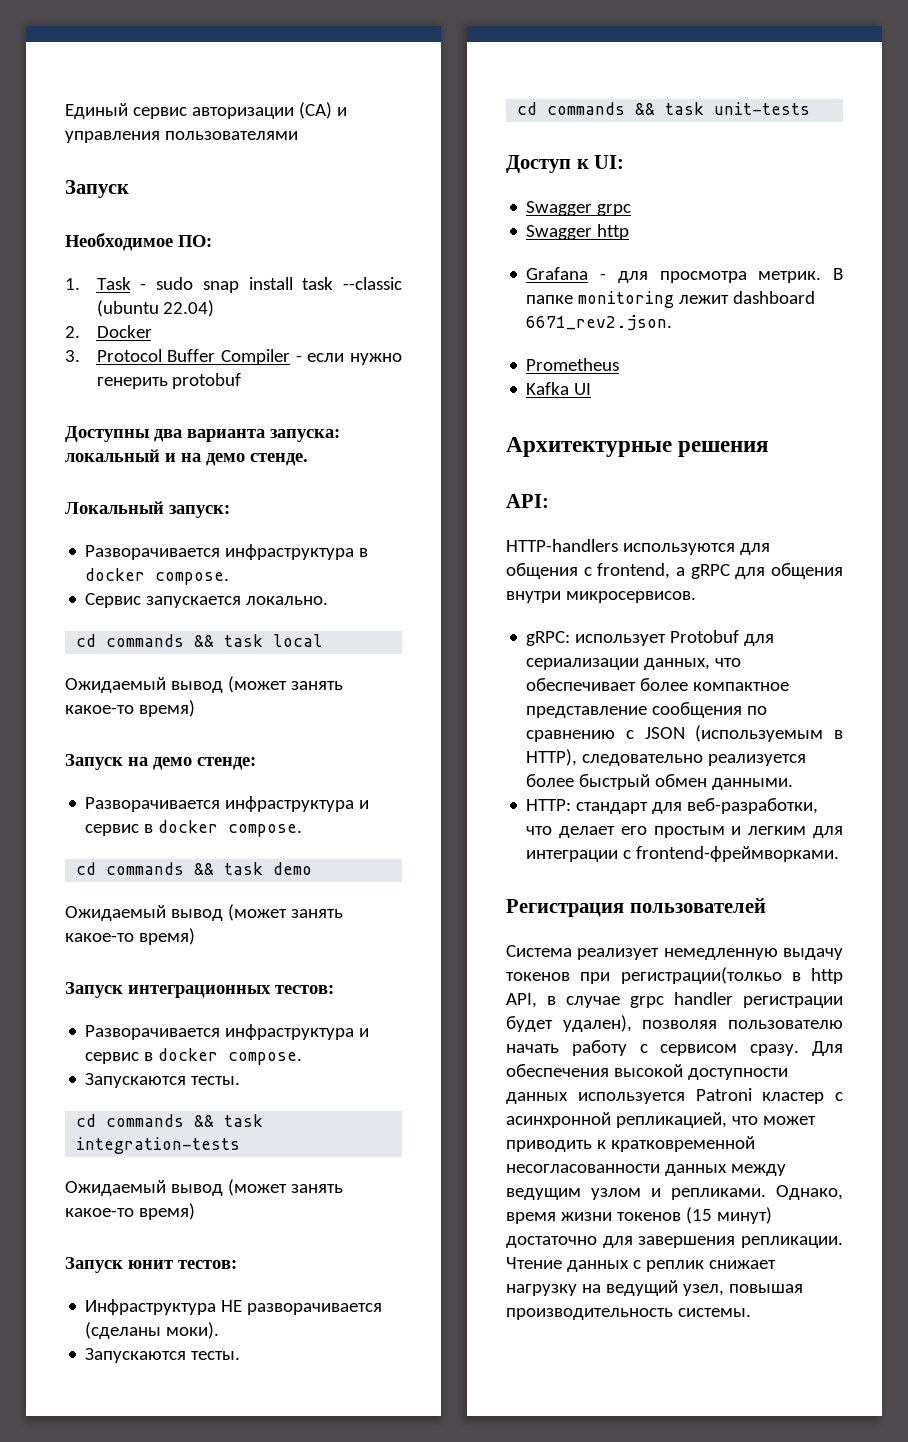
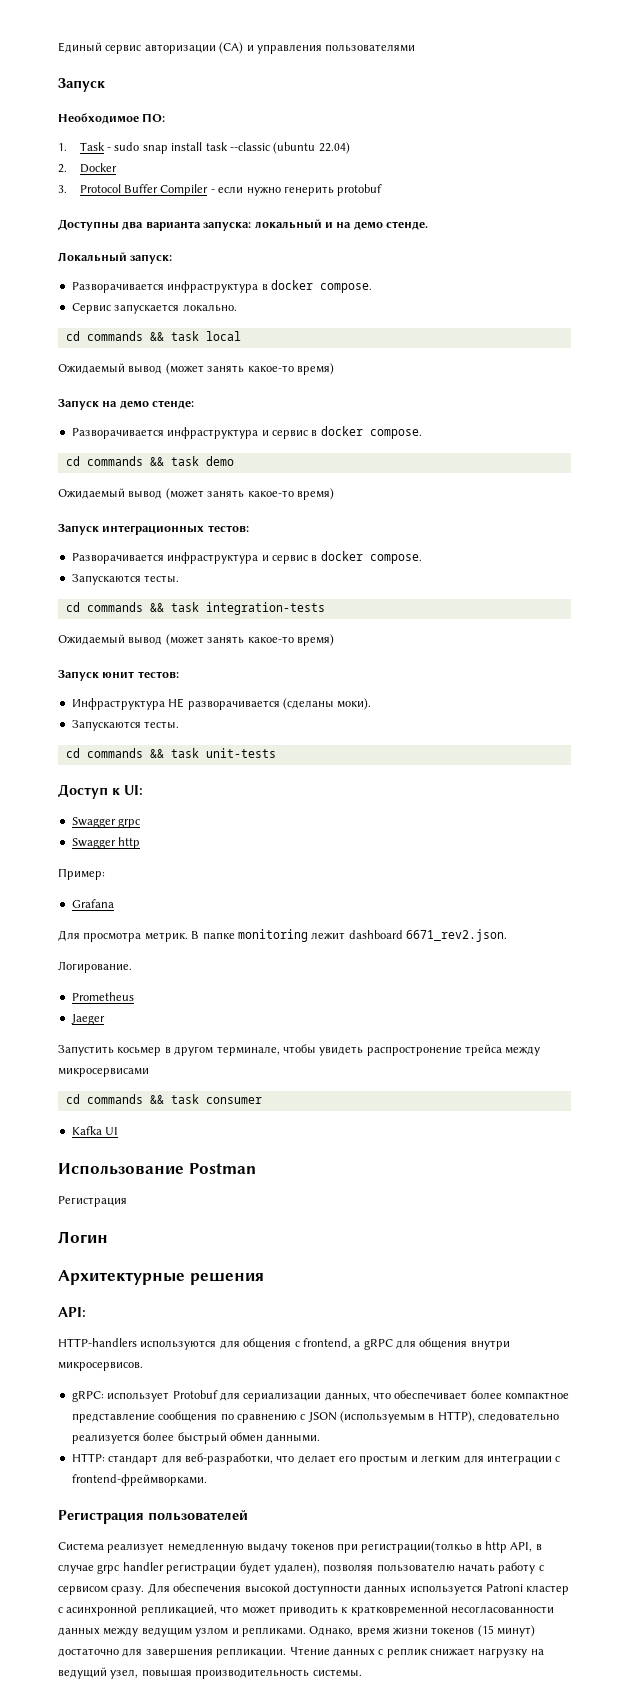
(630, 232) none -> [58,868,105,880] // Пример:
[600,271,648,283] - для -> [58,930,80,941] // Для
(673, 323) none -> [58,961,132,973] // Логирование.
[526,382,592,395] Kafka UI -> [70,1014,105,1025] [58,1044,541,1056] [58,1068,149,1077] [65,1094,262,1104] [71,1126,119,1135] [58,1163,256,1175] [58,1196,127,1207] [58,1231,108,1244] Jaeger // Запустить косьмер в другом терминале, чтобы увидеть распростронение трейса между микросервисами // cd commands && task consumer // Kafka UI // Использование Postman // Регистрация // Логин

